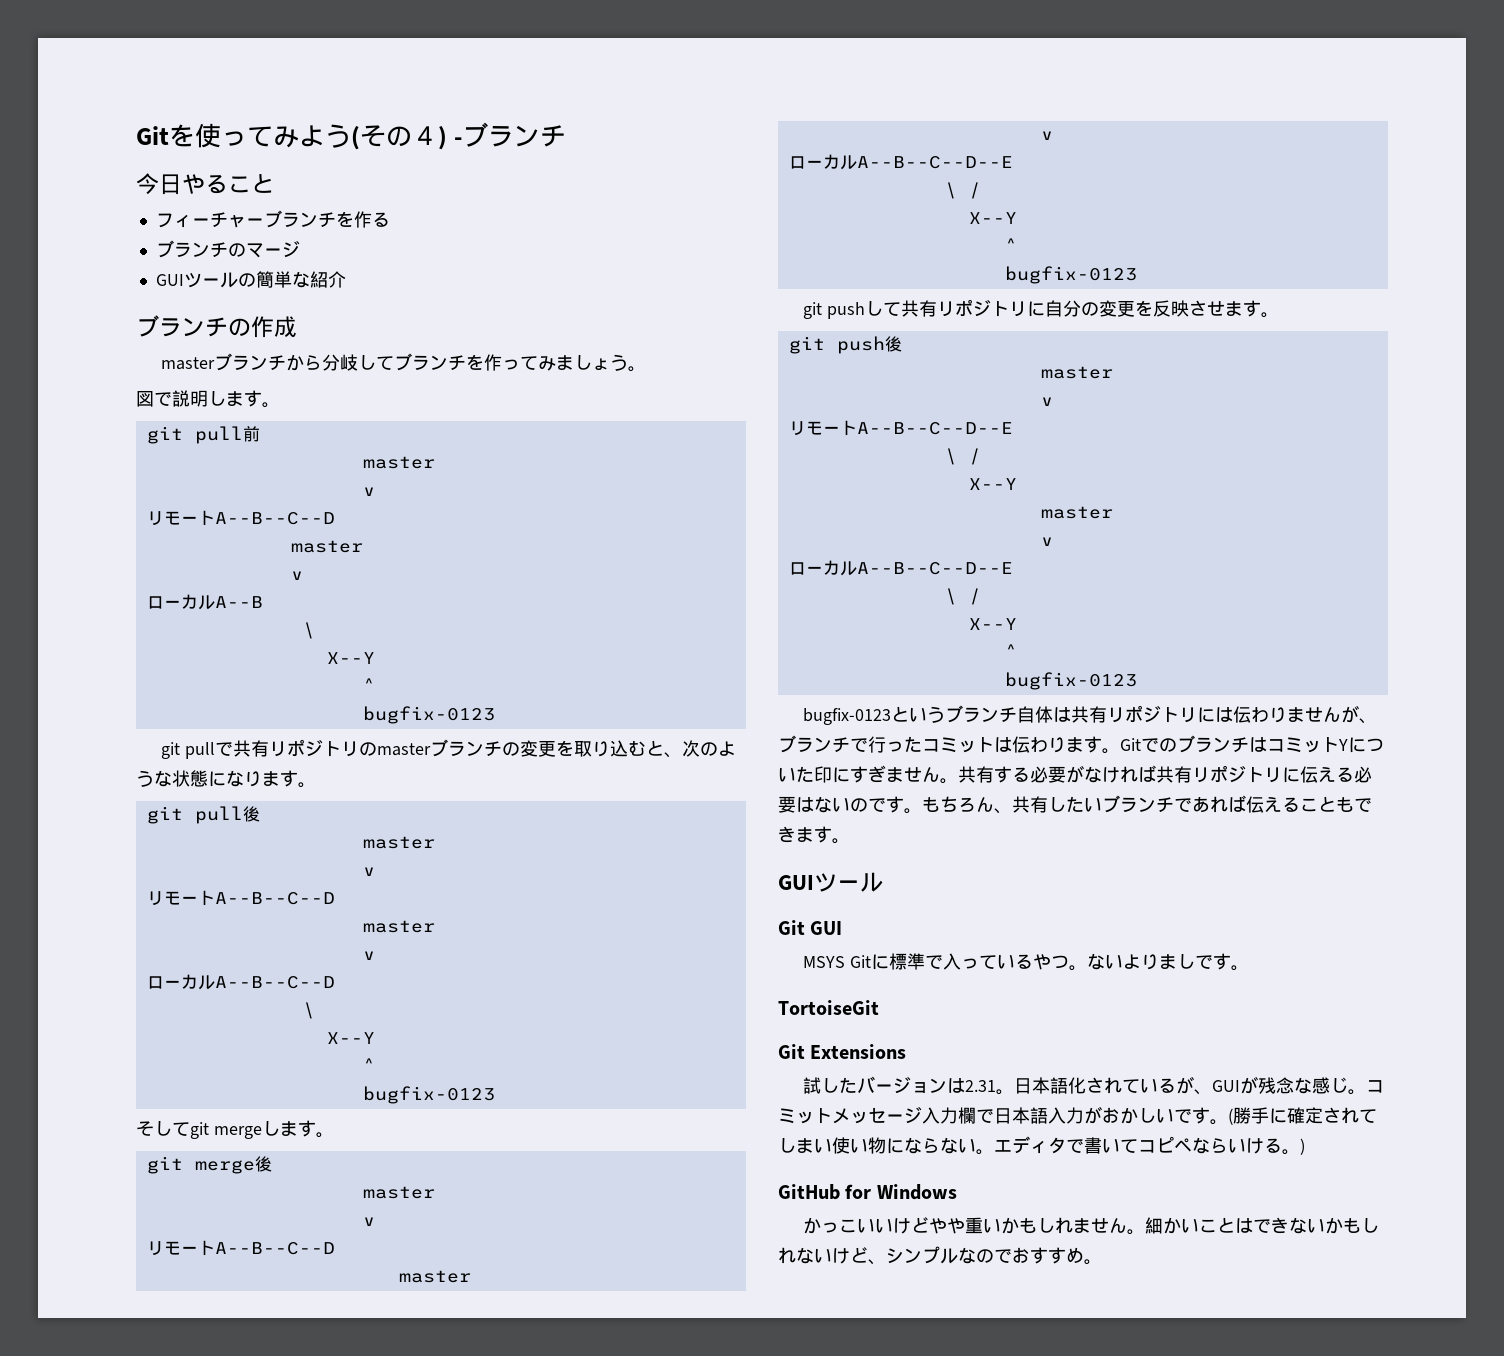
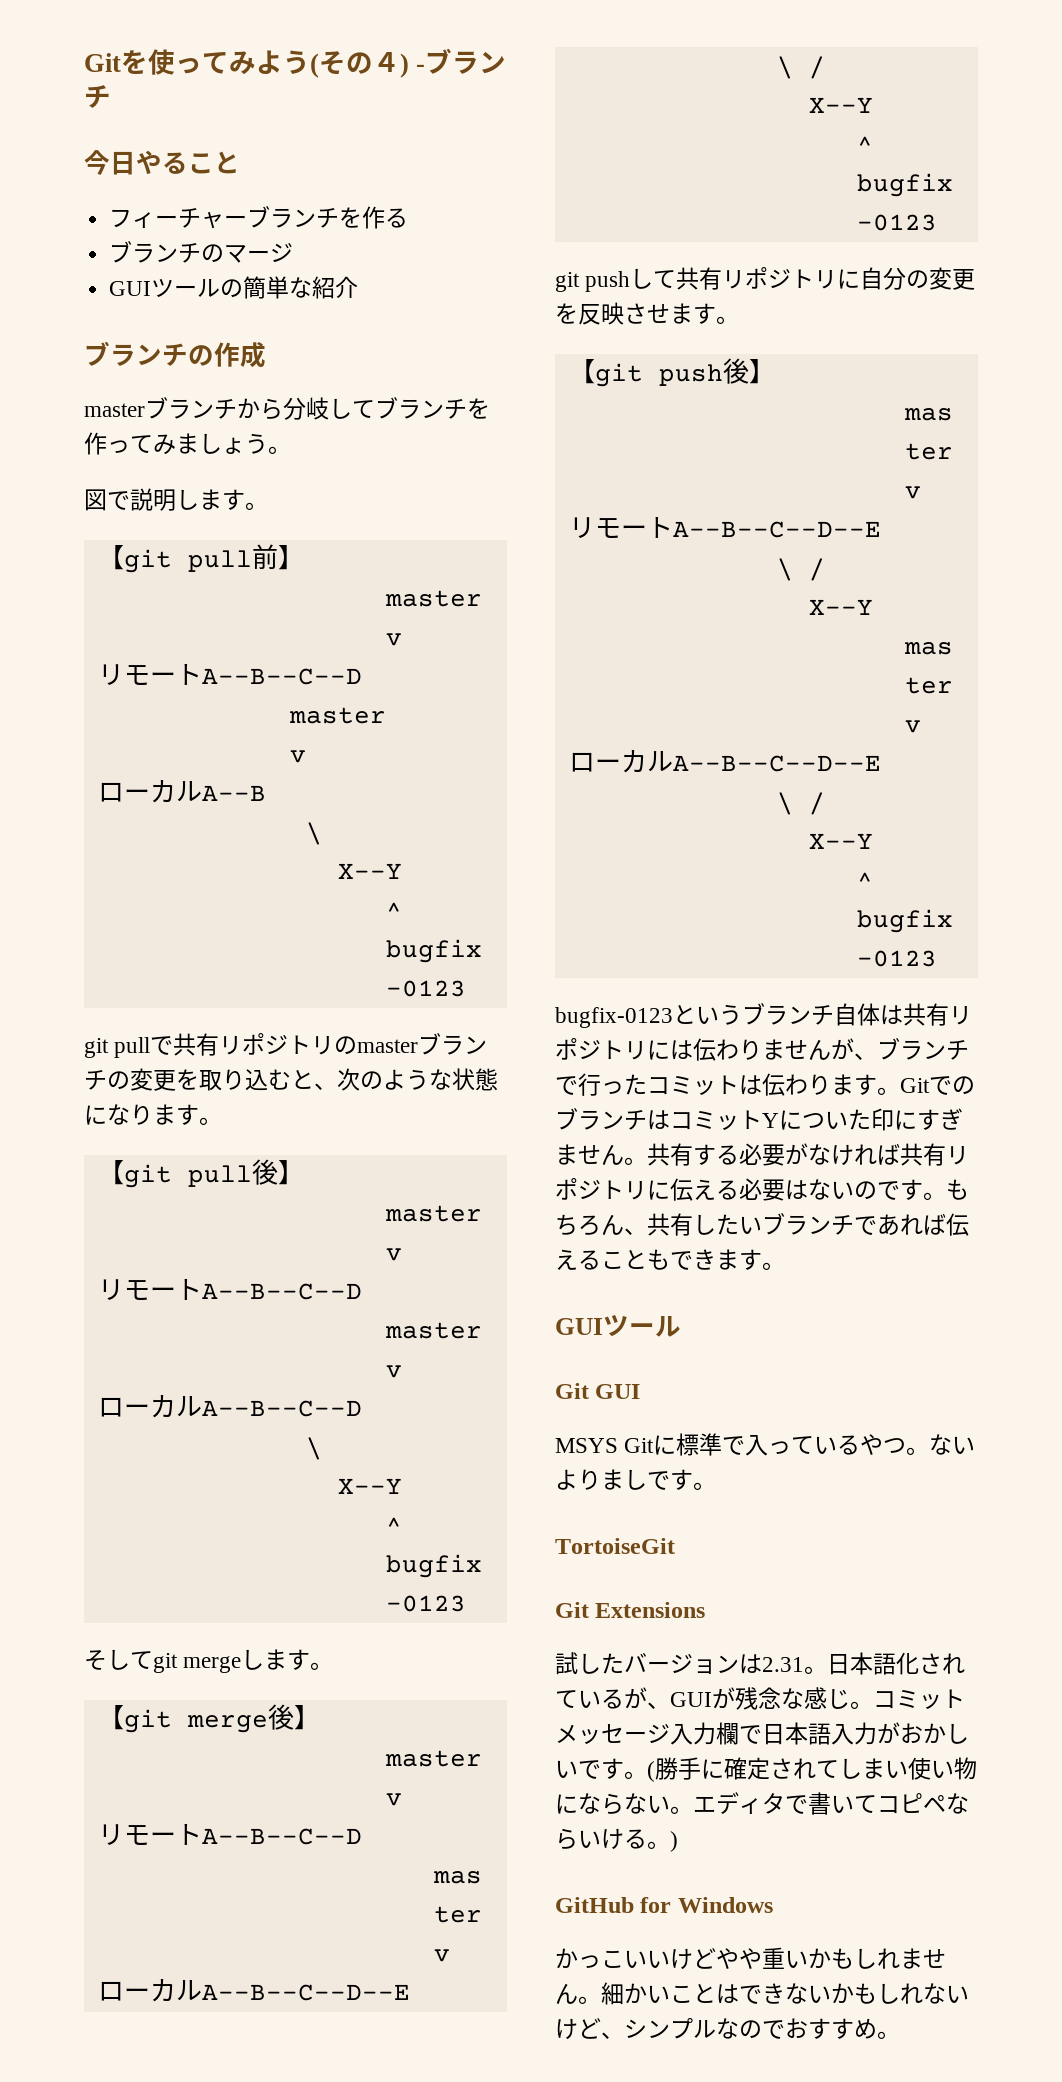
(280, 405) none -> [97,545,124,570] 【
(260, 434) none -> [277,545,304,570] 】
(316, 785) none -> [97,1160,124,1185] 【
(260, 814) none -> [277,1160,304,1185] 】
(334, 1135) none -> [97,1705,124,1730] 【
(272, 1164) none -> [293,1705,320,1730] 】
(1280, 315) none -> [568,359,595,384] 【
(902, 344) none -> [748,359,775,384] 】

